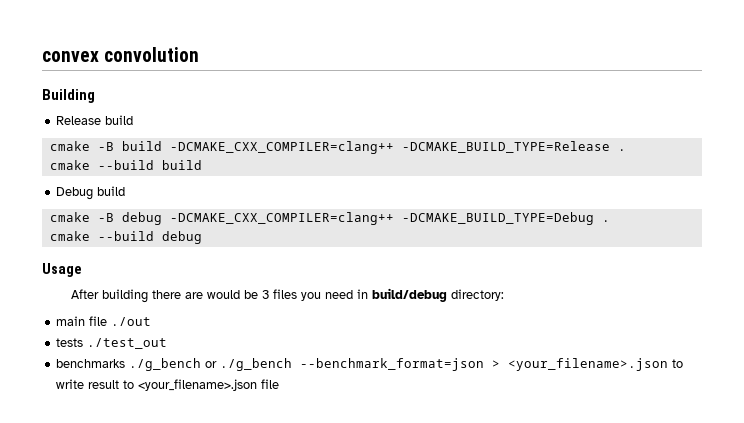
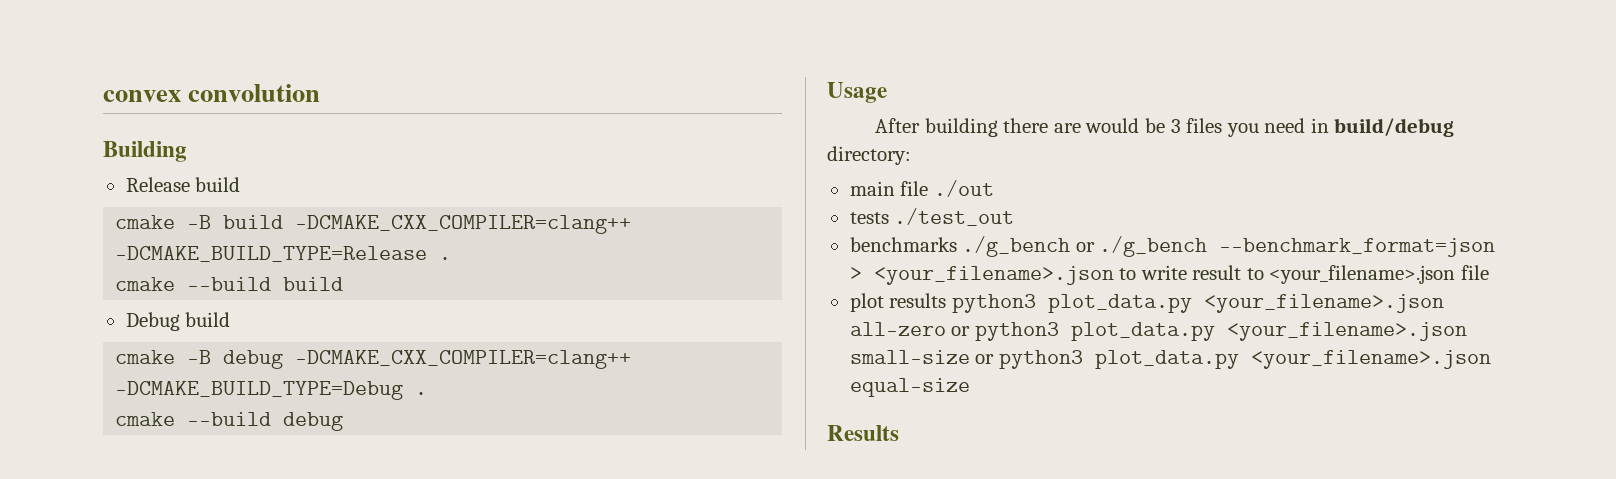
(280, 384) none -> [849,293,1444,313] [849,322,1467,341] [849,350,1491,369] [849,378,970,397] [827,425,899,441] // plot results python3 plot_data.py <your_filename>.json all-zero or python3 plot_data.py <your_filename>.json small-size or python3 plot_data.py <your_filename>.json equal-size // Results

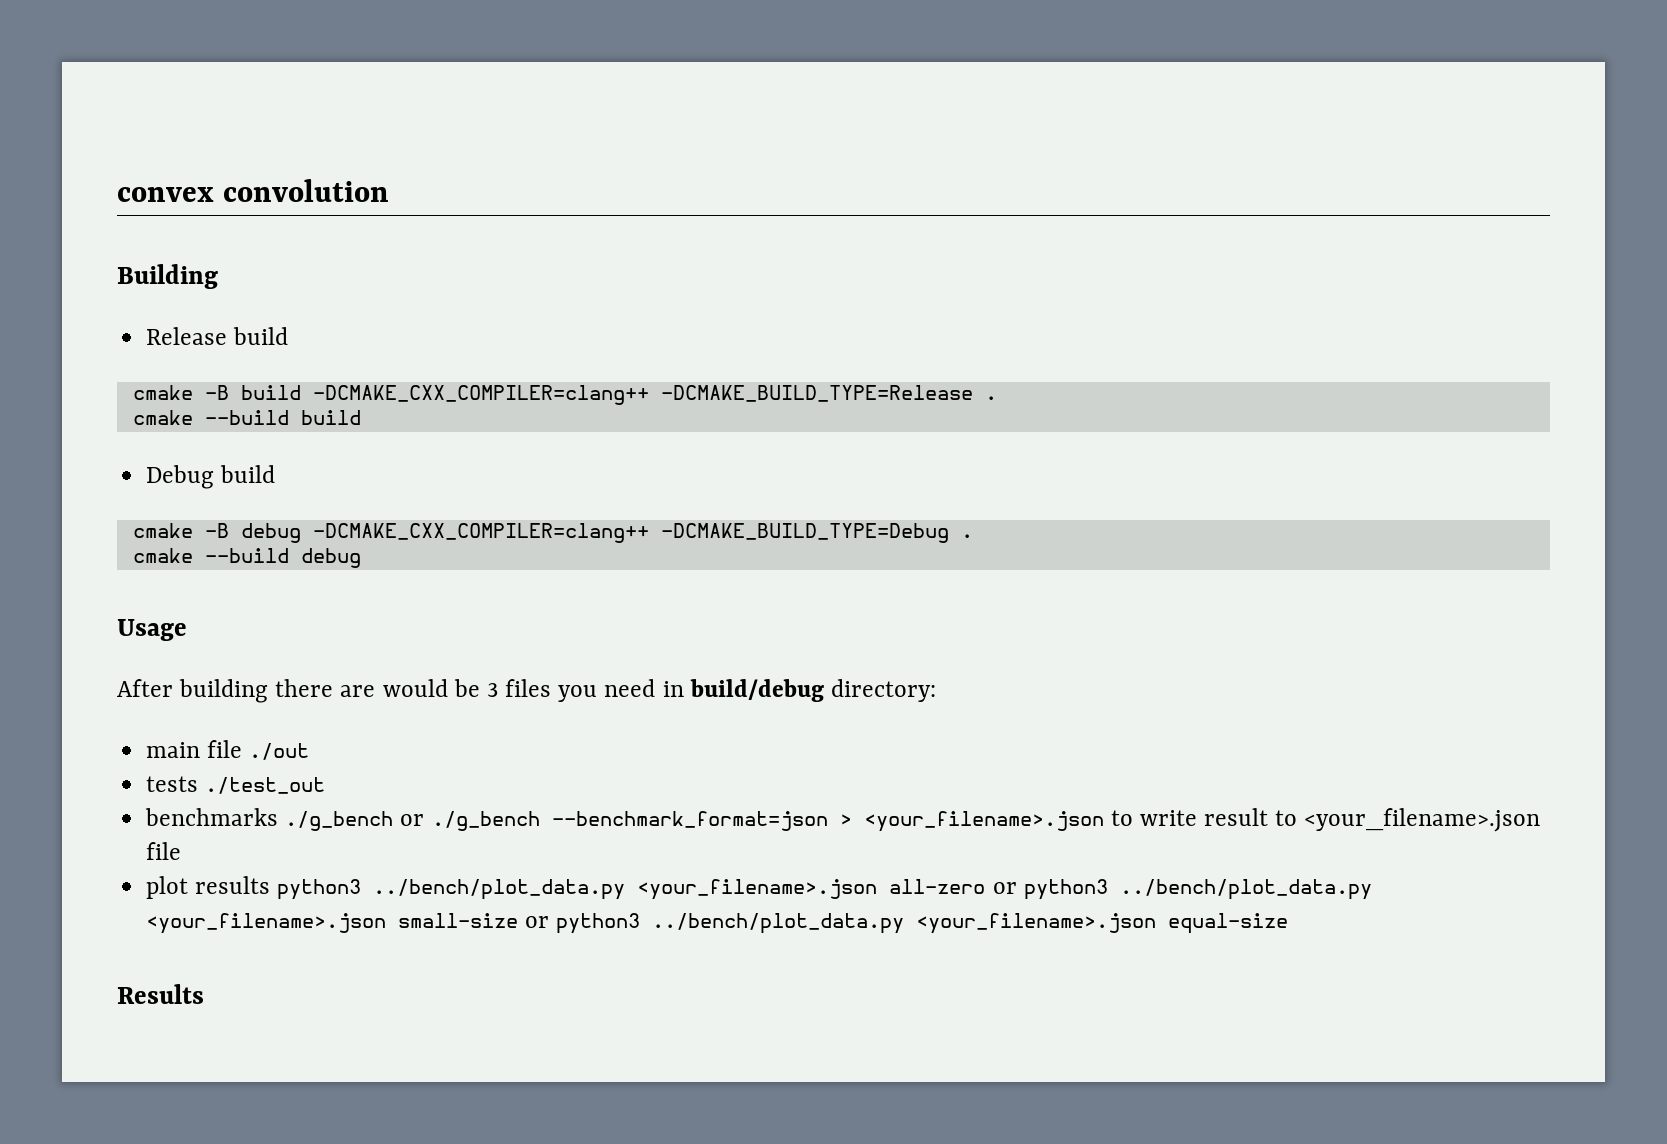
[1047,294,1192,313] plot_data.py -> [373,879,626,900] ../bench/plot_data.py
[1070,322,1215,341] plot_data.py -> [1119,879,1372,900] ../bench/plot_data.py
[1094,350,1239,369] plot_data.py -> [652,913,905,934] ../bench/plot_data.py

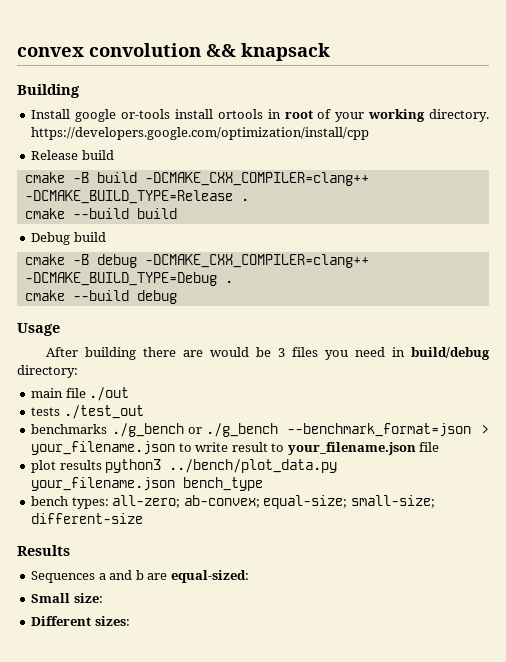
(390, 190) none -> [206,43,330,61] && knapsack
(218, 276) none -> [31,109,490,122] [31,127,370,140] // Install google or-tools install ortools in root of your working directory. https://developers.google.com/optimization/install/cpp
[863,811,1104,832] <your_filename>.json -> [31,441,176,455] your_filename.json
[1304,808,1541,832] <your_filename>.json -> [287,442,416,455] your_filename.json
[637,879,1372,900] [146,913,1289,934] [117,984,204,1004] <your_filename>.json all-zero or python3 ../bench/plot_data.py <your_filename>.json small-size or python3 ../bench/plot_data.py <your_filename>.json equal-size // Results -> [31,477,264,491] [31,495,435,509] [31,513,144,524] [17,545,70,556] [31,570,249,583] [31,593,103,603] [31,616,130,626] your_filename.json bench_type // bench types: all-zero; ab-convex; equal-size; small-size; different-size // Results // Sequences a and b are equal-sized: // Small size: // Different sizes:

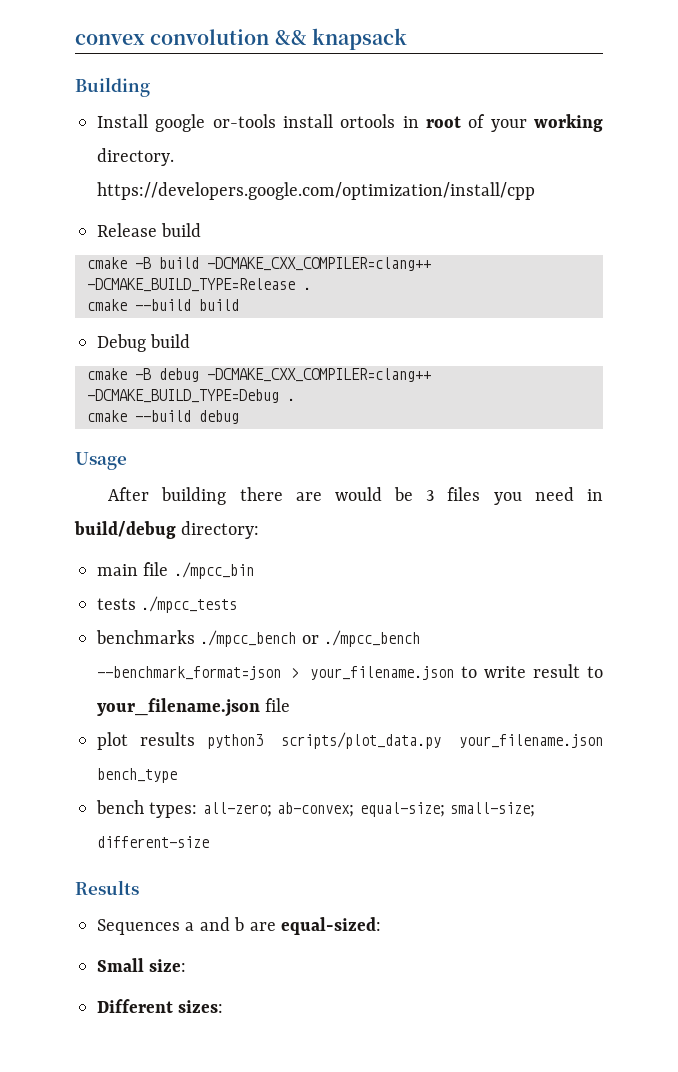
[89,387,130,401] ./out -> [173,562,254,579] ./mpcc_bin
[63,405,144,419] ./test_out -> [141,596,238,613] ./mpcc_tests
[111,423,278,437] ./g_bench or ./g_bench -> [200,630,421,647] ./mpcc_bench or ./mpcc_bench
[169,459,338,473] ../bench/plot_data.py -> [281,732,442,749] scripts/plot_data.py

